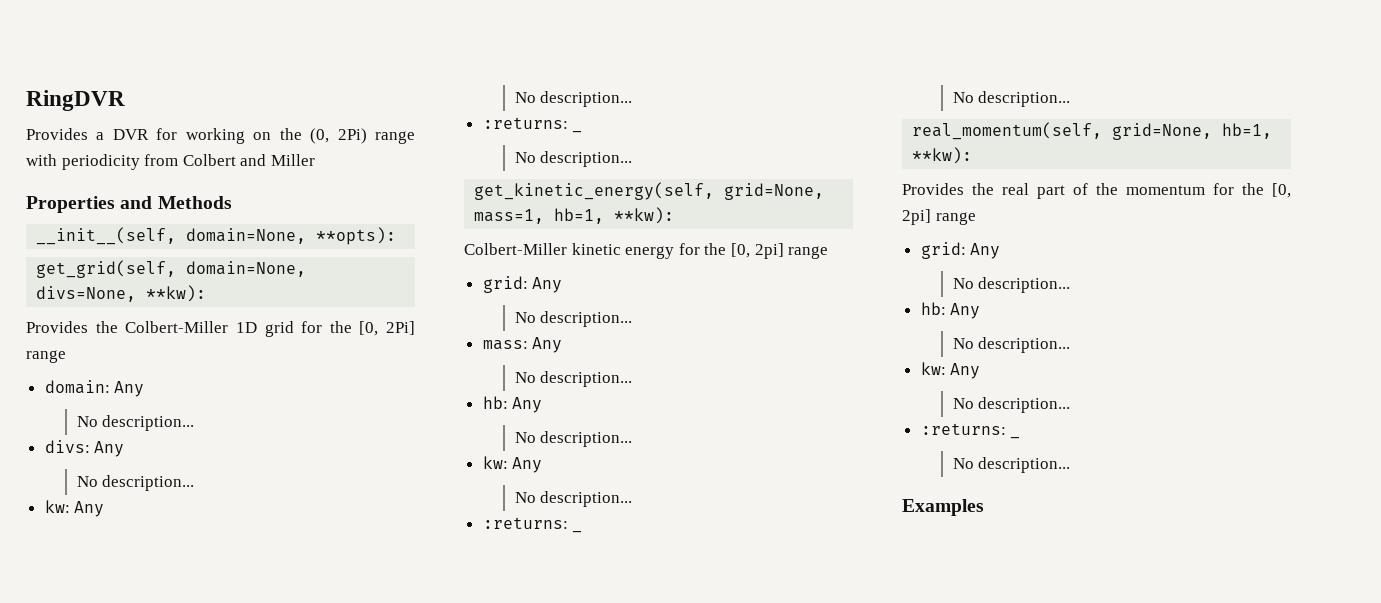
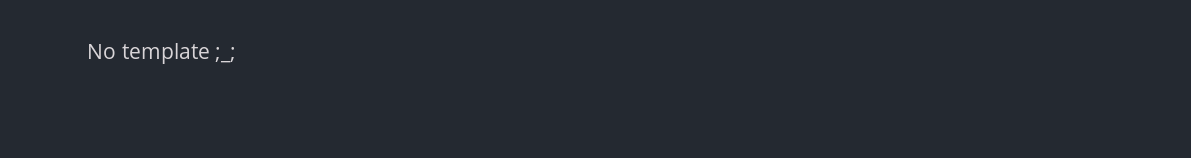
[26,90,125,111] [26,128,416,144] [26,154,315,170] [26,196,232,213] [36,227,397,245] [36,260,307,278] [36,285,207,302] [26,321,415,337] [26,350,66,363] [44,380,145,397] [76,415,195,431] [44,440,125,457] [76,475,195,491] [44,500,105,517] [514,91,633,107] [482,117,568,129] [572,129,583,133] [514,151,633,167] [474,182,825,200] [474,207,675,224] [464,243,829,259] [482,276,563,293] [514,311,633,327] [482,337,563,353] [514,371,633,387] [482,396,543,413] [514,431,633,447] [482,456,543,473] [514,491,633,507] [482,517,568,529] [572,529,583,533] [952,91,1071,107] [912,122,1273,140] [912,147,973,164] [902,183,1291,199] [902,209,976,225] [920,242,1001,259] [952,277,1071,293] [920,302,981,319] [952,337,1071,353] [920,362,981,379] [952,397,1071,413] [920,423,1006,435] [1010,435,1021,439] [952,457,1071,473] [902,499,984,516] RingDVR // Provides a DVR for working on the (0, 2Pi) range with periodicity from Colbert and Miller // Properties and Methods // __init__(self, domain=None, **opts): // get_grid(self, domain=None, divs=None, **kw): // Provides the Colbert-Miller 1D grid for the [0, 2Pi] range // domain: Any // No description... // divs: Any // No description... // kw: Any // No description... // :returns: _ // No description... // get_kinetic_energy(self, grid=None, mass=1, hb=1, **kw): // Colbert-Miller kinetic energy for the [0, 2pi] range // grid: Any // No description... // mass: Any // No description... // hb: Any // No description... // kw: Any // No description... // :returns: _ // No description... // real_momentum(self, grid=None, hb=1, **kw): // Provides the real part of the momentum for the [0, 2pi] range // grid: Any // No description... // hb: Any // No description... // kw: Any // No description... // :returns: _ // No description... // Examples -> [87,43,237,64] No template ;_;

